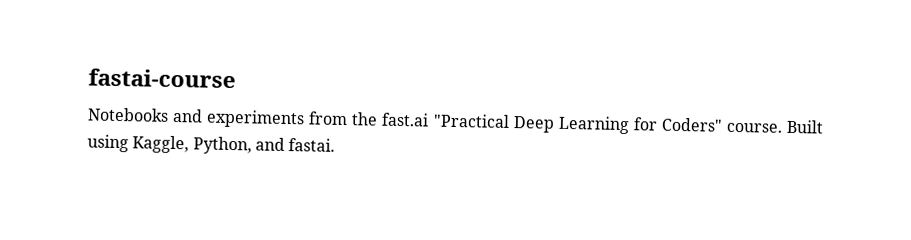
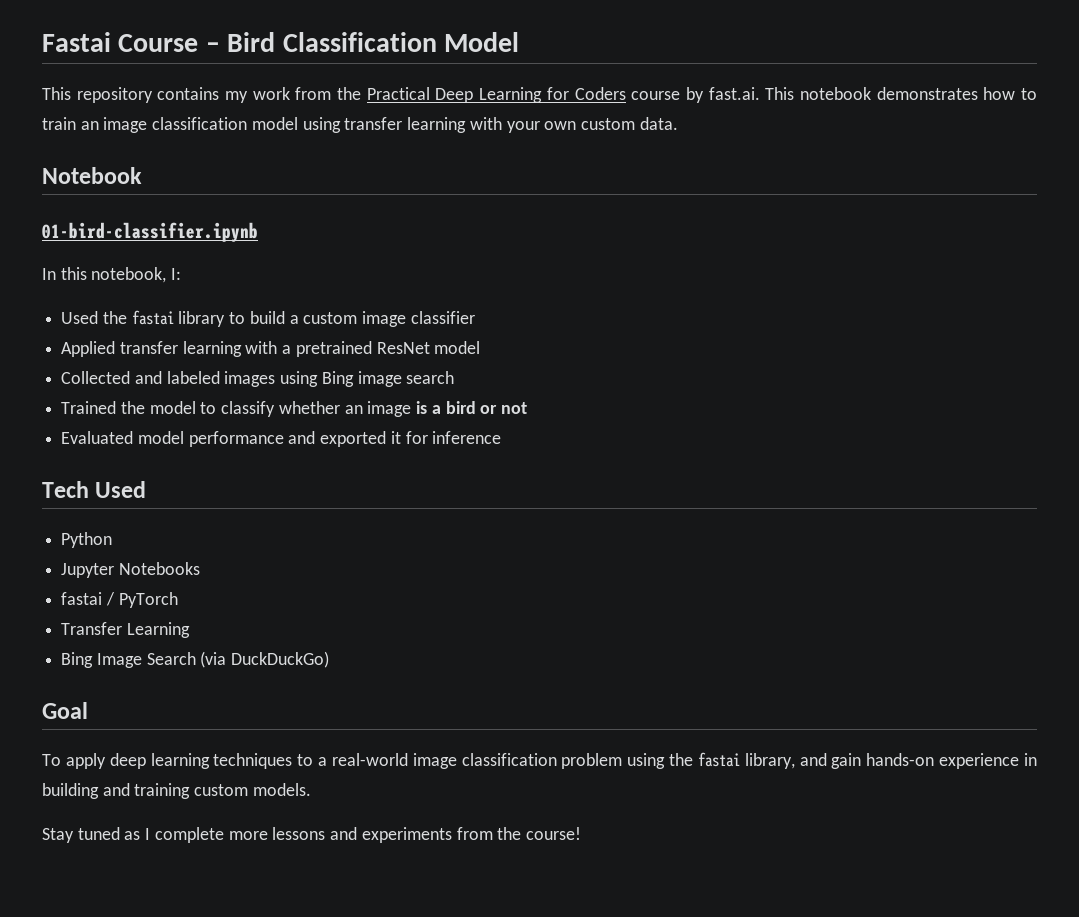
[88,68,236,89] [87,107,824,135] [87,134,336,155] fastai-course // Notebooks and experiments from the fast.ai "Practical Deep Learning for Coders" course. Built using Kaggle, Python, and fastai. -> [42,32,520,52] [42,87,1038,103] [42,117,678,133] [42,167,142,184] [42,222,258,242] [42,267,182,283] [61,310,475,327] [61,341,481,357] [61,371,455,387] [61,401,527,417] [61,431,502,447] [42,481,147,498] [61,532,113,548] [61,562,200,578] [61,592,178,608] [61,622,190,638] [61,651,330,668] [42,702,88,719] [42,752,1038,769] [42,783,311,799] [42,827,581,843] Fastai Course – Bird Classification Model // This repository contains my work from the Practical Deep Learning for Coders course by fast.ai. This notebook demonstrates how to train an image classification model using transfer learning with your own custom data. // Notebook // 01-bird-classifier.ipynb // In this notebook, I: // Used the fastai library to build a custom image classifier // Applied transfer learning with a pretrained ResNet model // Collected and labeled images using Bing image search // Trained the model to classify whether an image is a bird or not // Evaluated model performance and exported it for inference // Tech Used // Python // Jupyter Notebooks // fastai / PyTorch // Transfer Learning // Bing Image Search (via DuckDuckGo) // Goal // To apply deep learning techniques to a real-world image classification problem using the fastai library, and gain hands-on experience in building and training custom models. // Stay tuned as I complete more lessons and experiments from the course!

